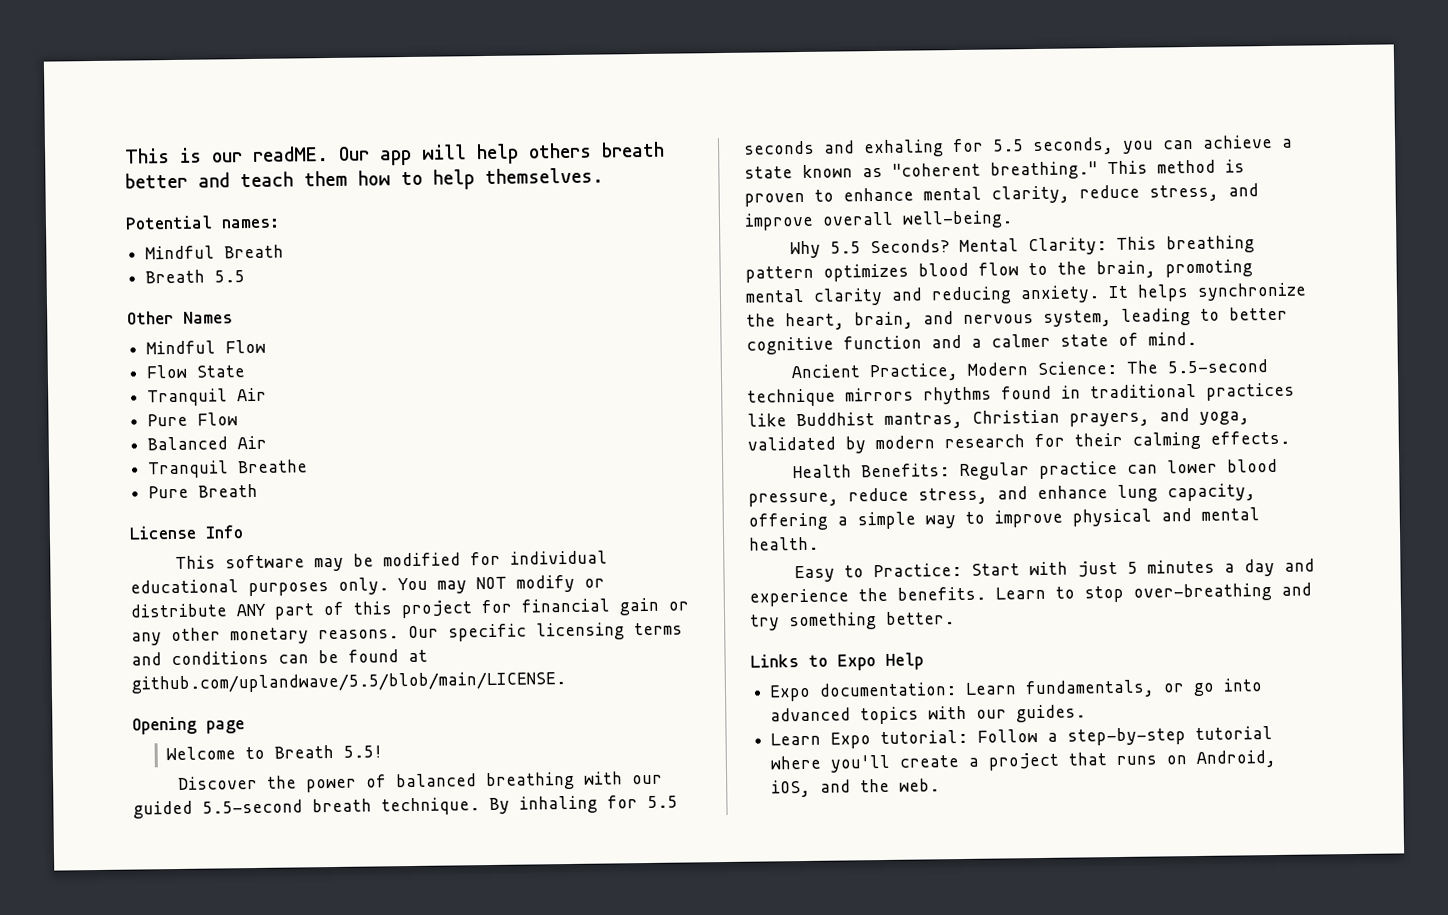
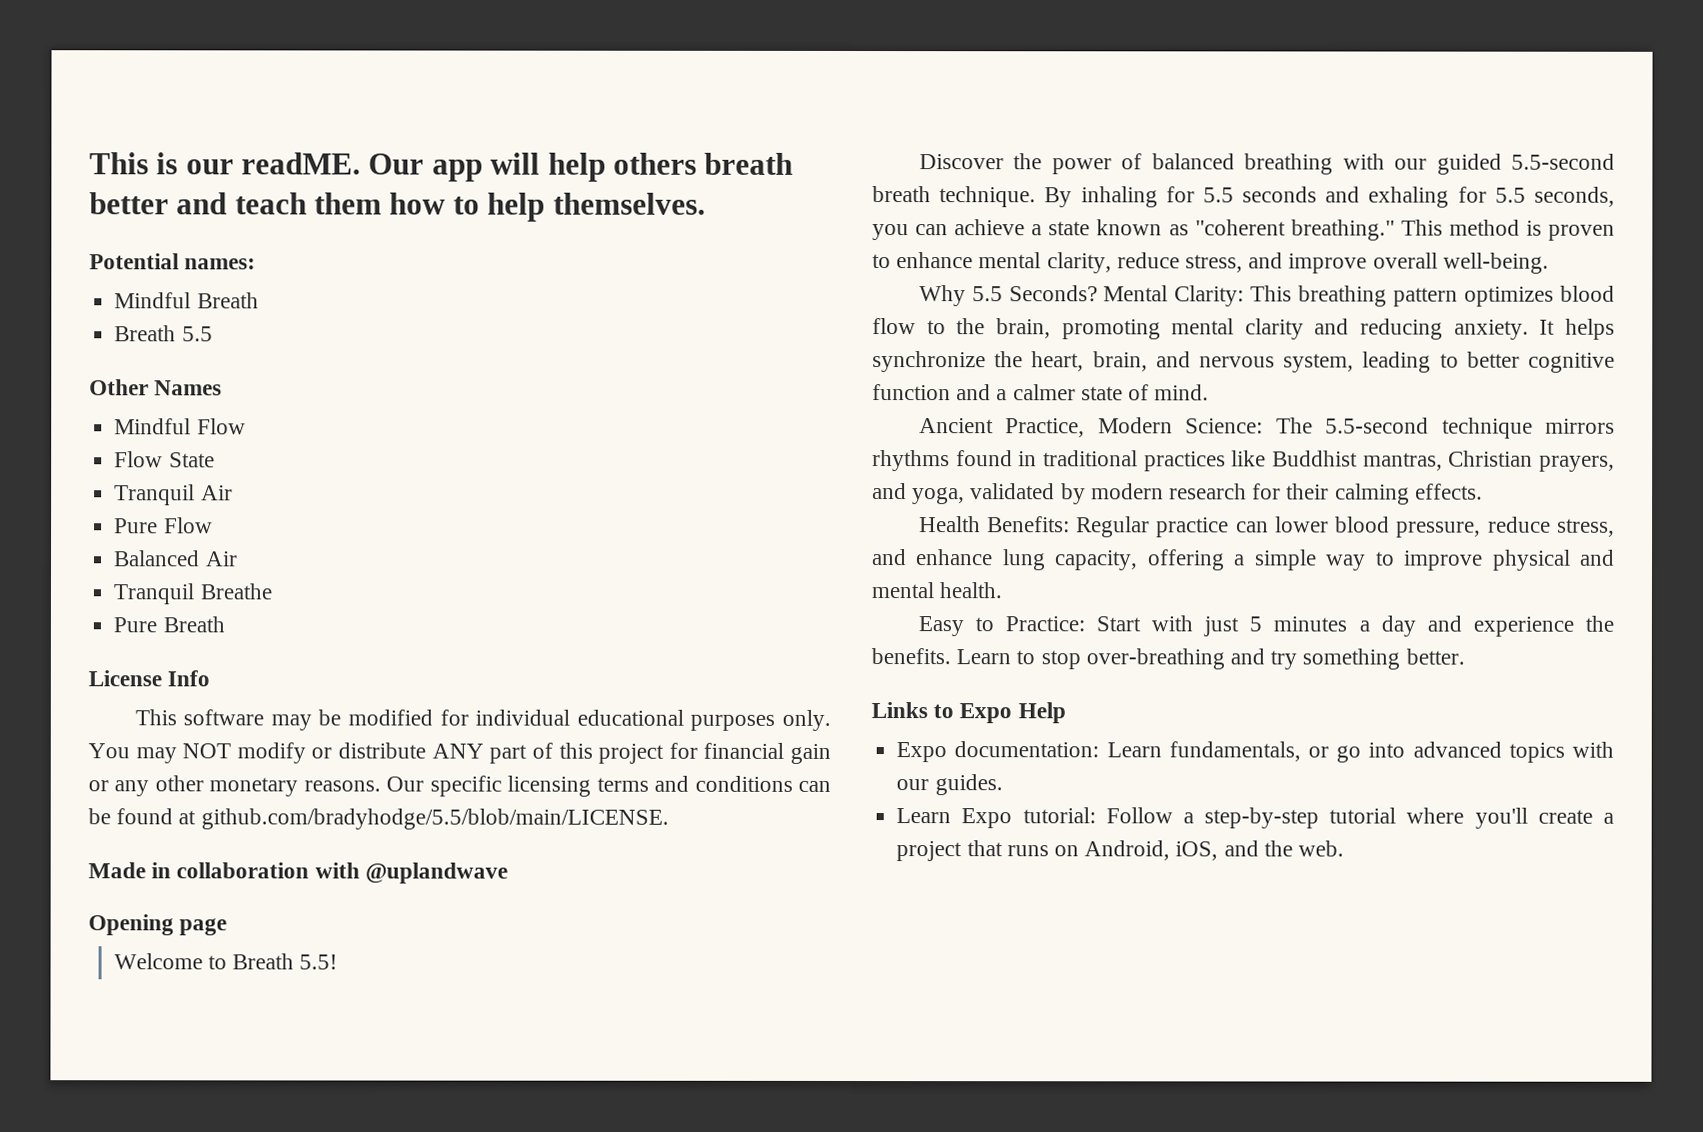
[131,671,566,694] github.com/uplandwave/5.5/blob/main/LICENSE. -> [200,808,669,830] [88,862,508,884] github.com/bradyhodge/5.5/blob/main/LICENSE. // Made in collaboration with @uplandwave

